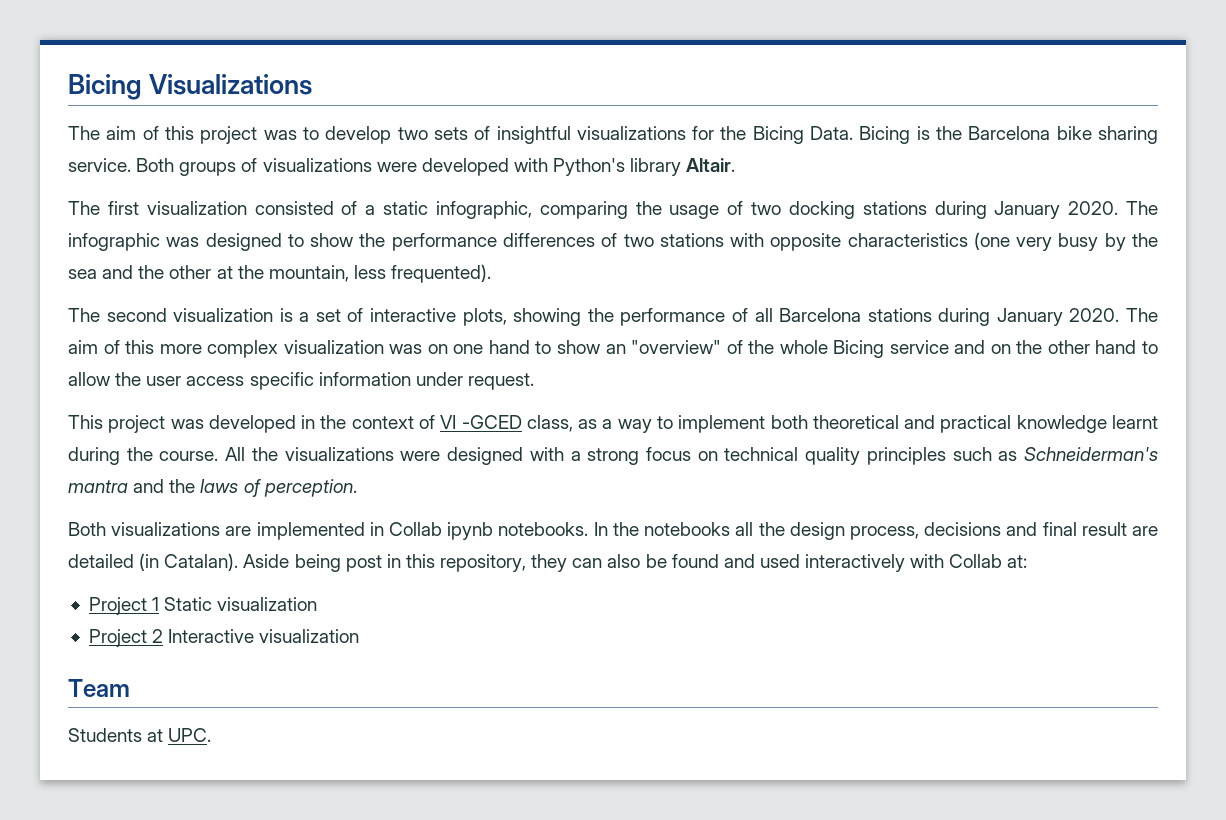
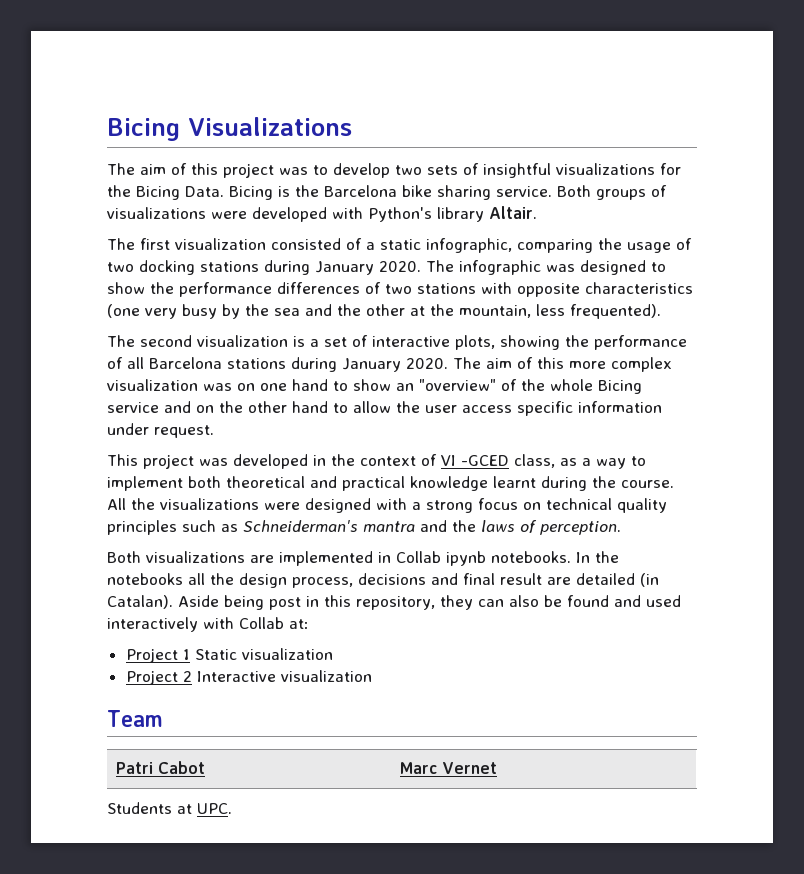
(130, 688) none -> [116,761,206,774] [400,762,498,774] // Patri Cabot | Marc Vernet

